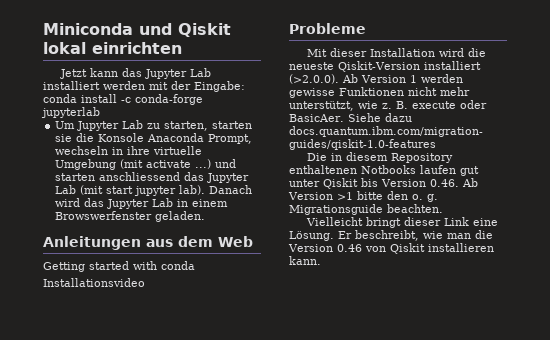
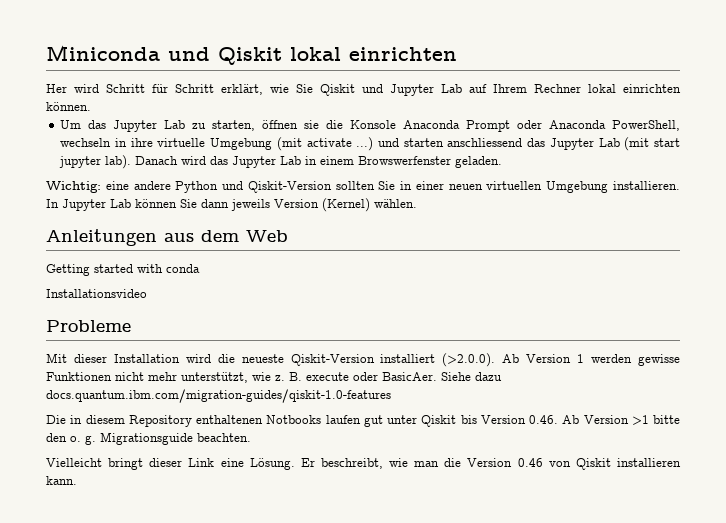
[60,68,212,79] [43,81,245,92] [43,94,203,105] [41,107,100,118] Jetzt kann das Jupyter Lab installiert werden mit der Eingabe: conda install -c conda-forge jupyterlab -> [46,84,681,96] [46,102,91,111] Her wird Schritt für Schritt erklärt, wie Sie Qiskit und Jupyter Lab auf Ihrem Rechner lokal einrichten können.
(76, 125) none -> [88,120,107,129] das
[212,121,253,129] starten -> [262,120,299,129] öffnen
[208,134,253,144] Prompt, -> [466,120,681,132] Prompt oder Anaconda PowerShell,
(206, 216) none -> [46,181,680,193] [46,198,417,212] // Wichtig: eine andere Python und Qiskit-Version sollten Sie in einer neuen virtuellen Umgebung installieren. In Jupyter Lab können Sie dann jeweils Version (Kernel) wählen.

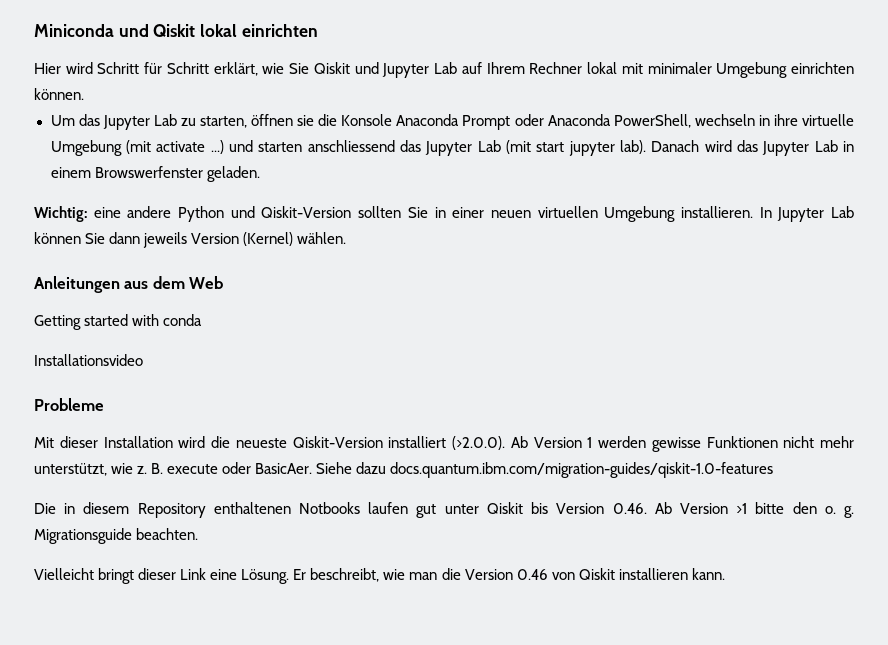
[46,84,67,93] Her -> [34,63,61,74] Hier
(616, 88) none -> [621,62,788,78] mit minimaler Umgebung

